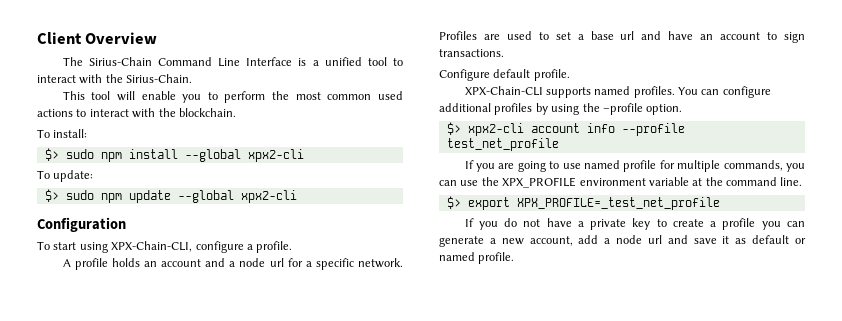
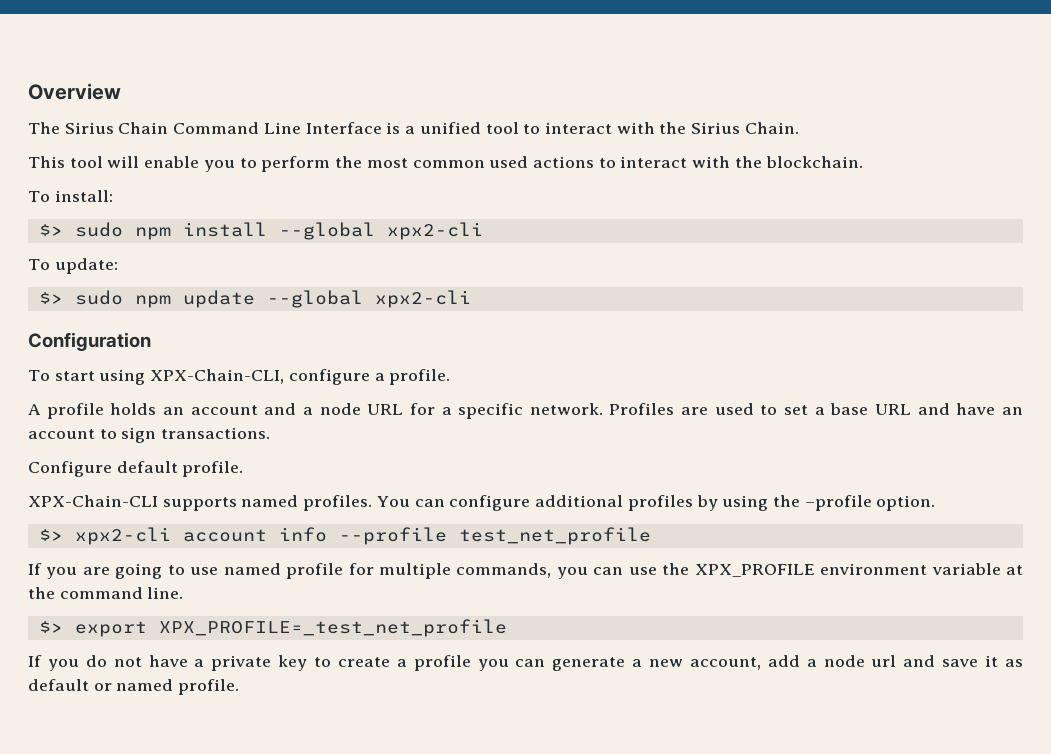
[37,32,82,44] Client -> (28, 91) none
[88,57,152,66] Sirius-Chain -> [64,122,169,134] Sirius Chain
[126,74,193,83] Sirius-Chain. -> [691,122,799,134] Sirius Chain.
[269,258,284,267] url -> [367,404,404,415] URL
[620,31,635,40] url -> [875,404,912,415] URL

